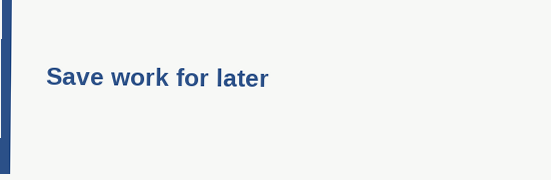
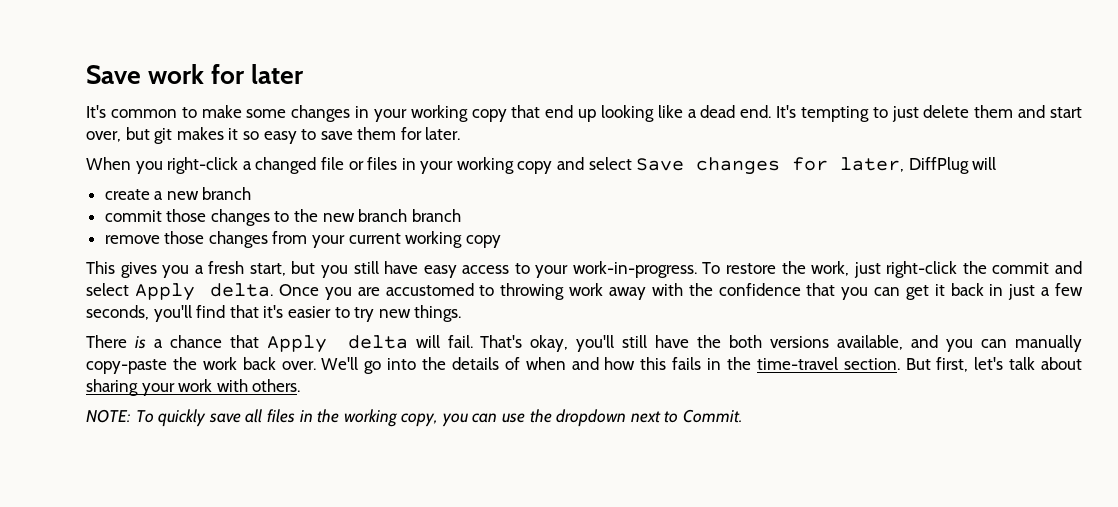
(270, 77) none -> [86,105,1083,122] [86,127,461,144] [86,157,997,175] [104,187,252,200] [104,209,461,226] [104,231,501,248] [86,261,1082,278] [86,283,1083,301] [86,305,462,322] [86,335,1082,353] [86,357,1082,374] [86,379,301,396] [86,409,744,427] // It's common to make some changes in your working copy that end up looking like a dead end. It's tempting to just delete them and start over, but git makes it so easy to save them for later. // When you right-click a changed file or files in your working copy and select Save changes for later, DiffPlug will // create a new branch // commit those changes to the new branch branch // remove those changes from your current working copy // This gives you a fresh start, but you still have easy access to your work-in-progress. To restore the work, just right-click the commit and select Apply delta. Once you are accustomed to throwing work away with the confidence that you can get it back in just a few seconds, you'll find that it's easier to try new things. // There is a chance that Apply delta will fail. That's okay, you'll still have the both versions available, and you can manually copy-paste the work back over. We'll go into the details of when and how this fails in the time-travel section. But first, let's talk about sharing your work with others. // NOTE: To quickly save all files in the working copy, you can use the dropdown next to Commit.

